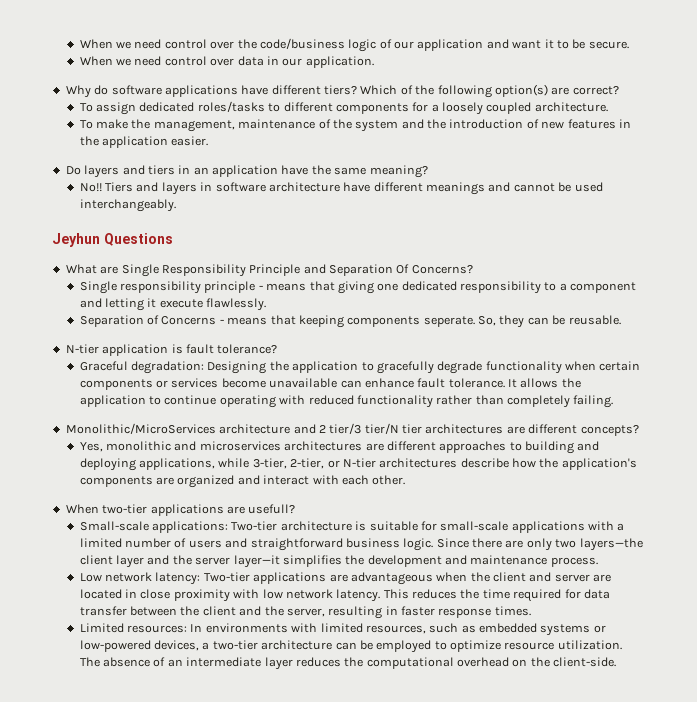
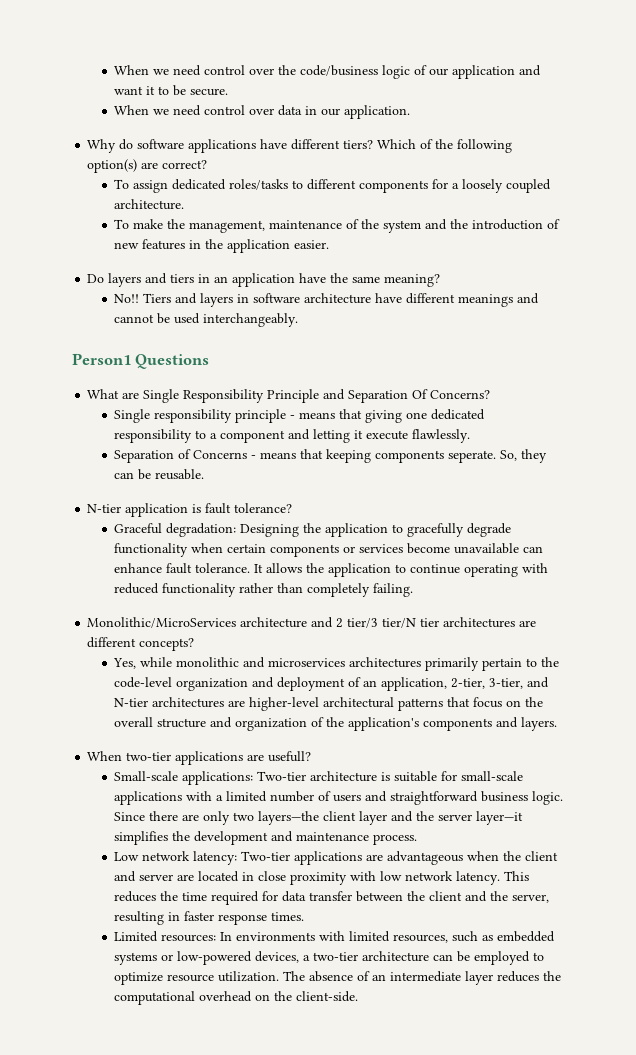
[52,233,100,247] Jeyhun -> [72,353,131,365] Person1
(103, 447) none -> [140,657,173,667] while
[365,441,600,454] [79,458,637,471] [79,475,406,488] are different approaches to building and deploying applications, while 3-tier, 2-tier, or N-tier architectures describe how the application's components are organized and interact with each other. -> [425,657,560,671] [114,677,550,691] [114,697,544,711] [114,717,558,731] primarily pertain to the code-level organization and deployment of an application, 2-tier, 3-tier, and N-tier architectures are higher-level architectural patterns that focus on the overall structure and organization of the application's components and layers.

